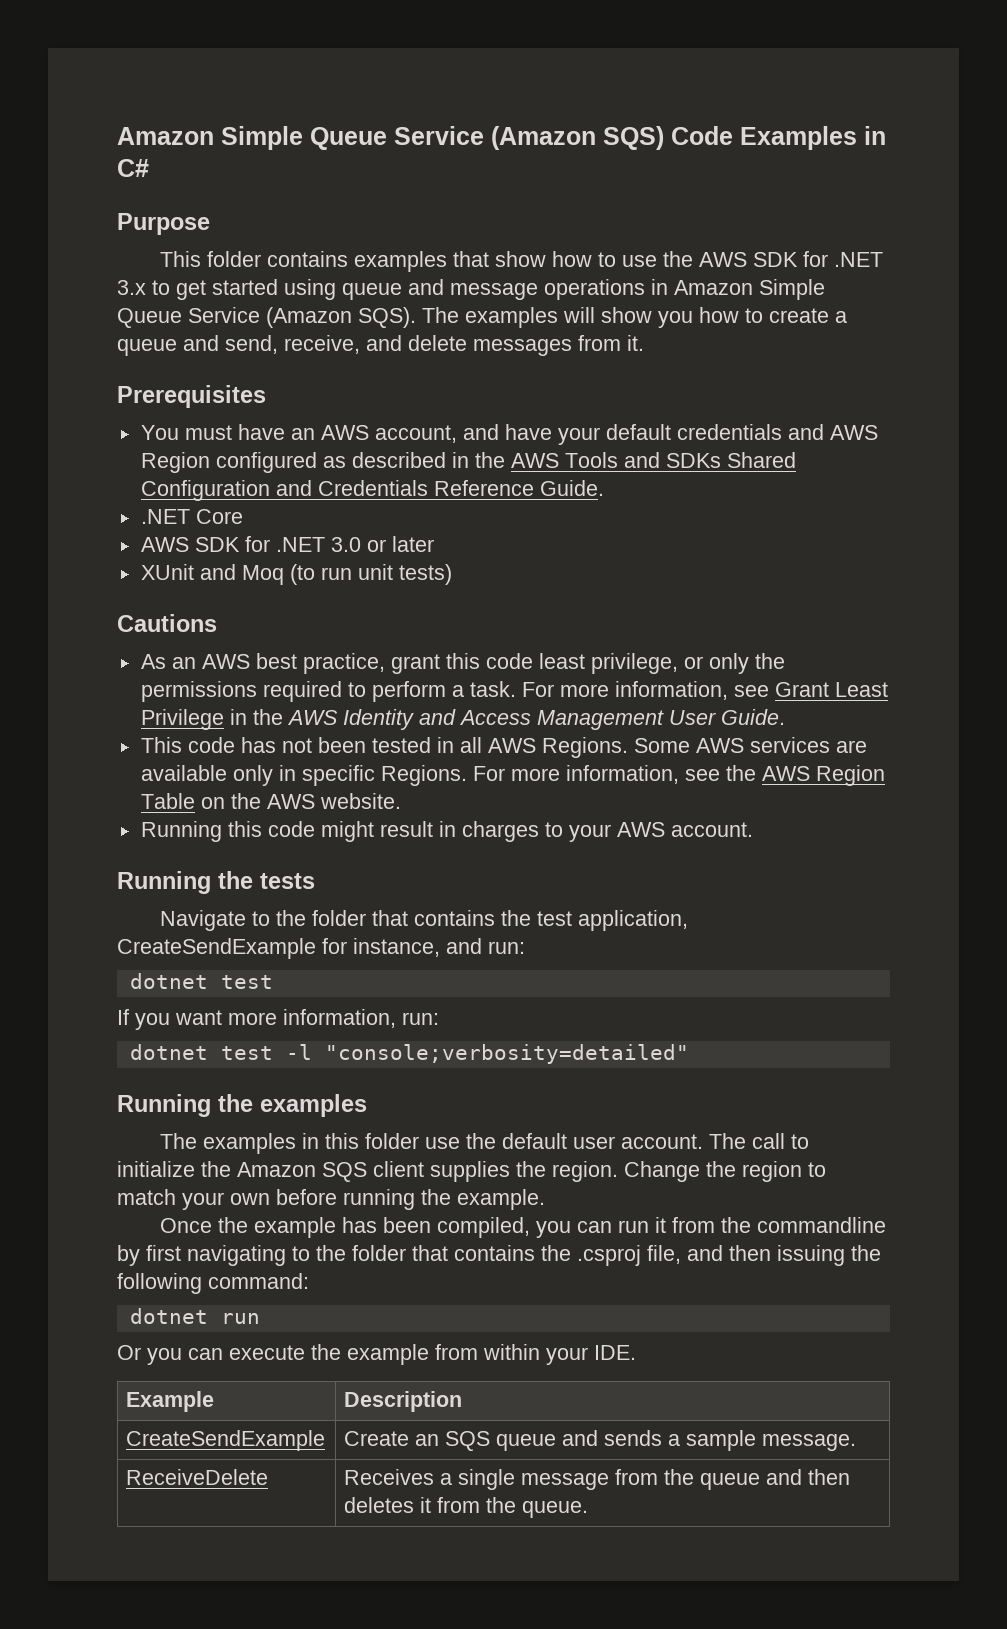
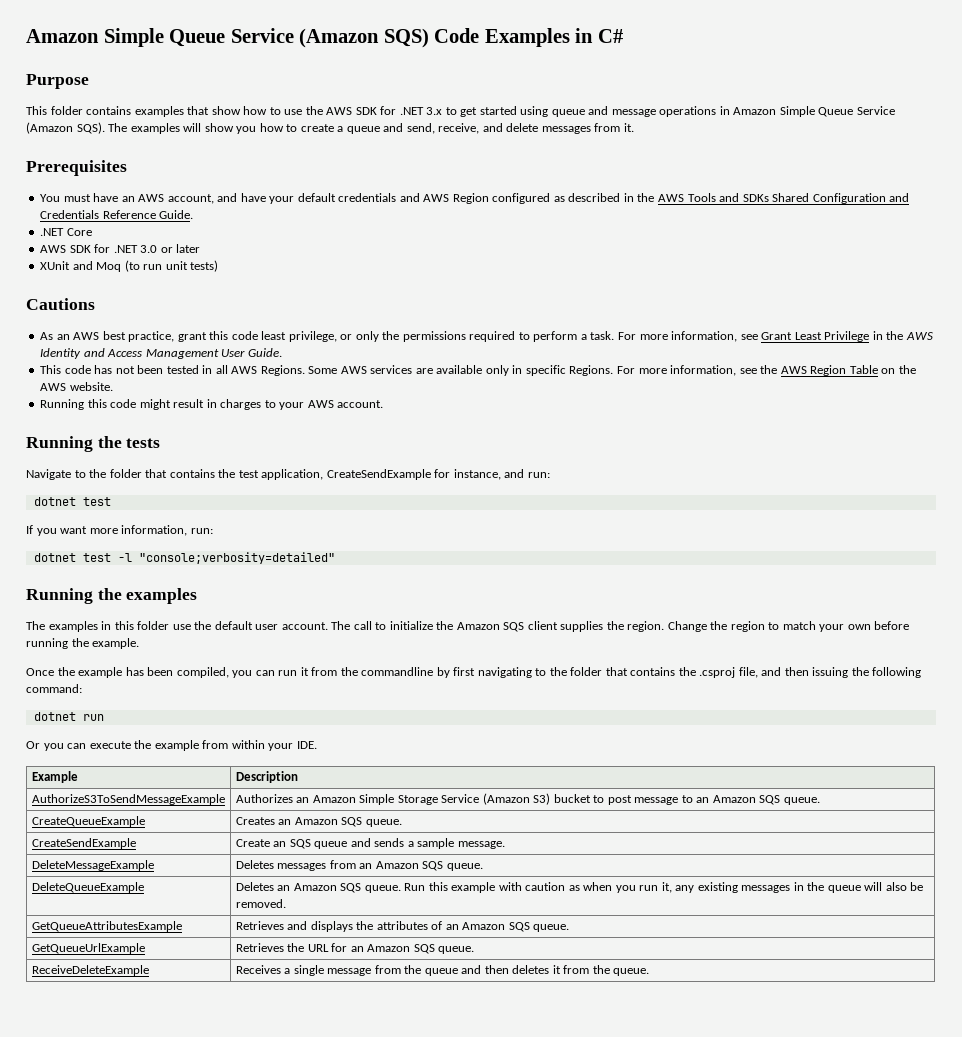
(463, 1401) none -> [31,794,225,805] [235,793,820,805] [31,816,145,827] [235,817,402,827] // AuthorizeS3ToSendMessageExample | Authorizes an Amazon Simple Storage Service (Amazon S3) bucket to post message to an Amazon SQS queue. // CreateQueueExample | Creates an Amazon SQS queue.
[126,1469,269,1485] ReceiveDelete -> [31,860,154,871] [235,860,483,871] [31,882,144,893] [235,882,924,893] [235,899,286,908] [31,921,182,932] [235,921,570,932] [31,943,145,954] [235,943,475,954] [31,965,149,976] DeleteMessageExample | Deletes messages from an Amazon SQS queue. // DeleteQueueExample | Deletes an Amazon SQS queue. Run this example with caution as when you run it, any existing messages in the queue will also be removed. // GetQueueAttributesExample | Retrieves and displays the attributes of an Amazon SQS queue. // GetQueueUrlExample | Retrieves the URL for an Amazon SQS queue. // ReceiveDeleteExample

